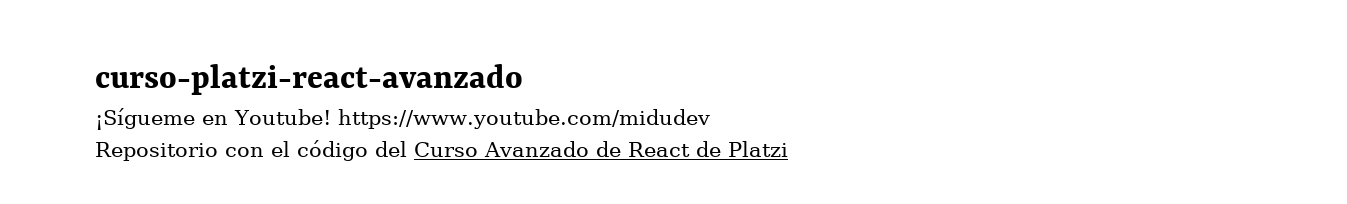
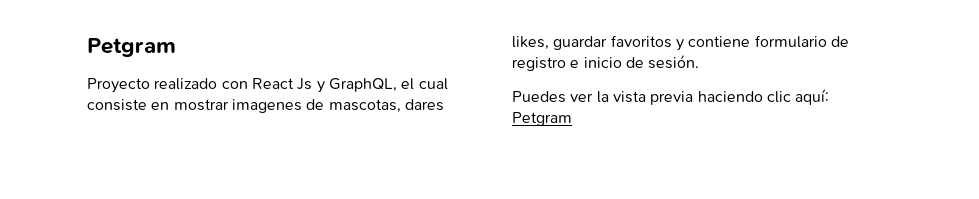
[95,64,523,95] [95,108,710,130] [95,140,788,161] curso-platzi-react-avanzado // ¡Sígueme en Youtube! https://www.youtube.com/midudev // Repositorio con el código del Curso Avanzado de React de Platzi -> [87,38,176,57] [87,78,448,93] [87,99,444,113] [512,35,849,51] [512,55,700,71] [512,89,830,105] [512,112,572,126] Petgram // Proyecto realizado con React Js y GraphQL, el cual consiste en mostrar imagenes de mascotas, dares likes, guardar favoritos y contiene formulario de registro e inicio de sesión. // Puedes ver la vista previa haciendo clic aquí: Petgram

